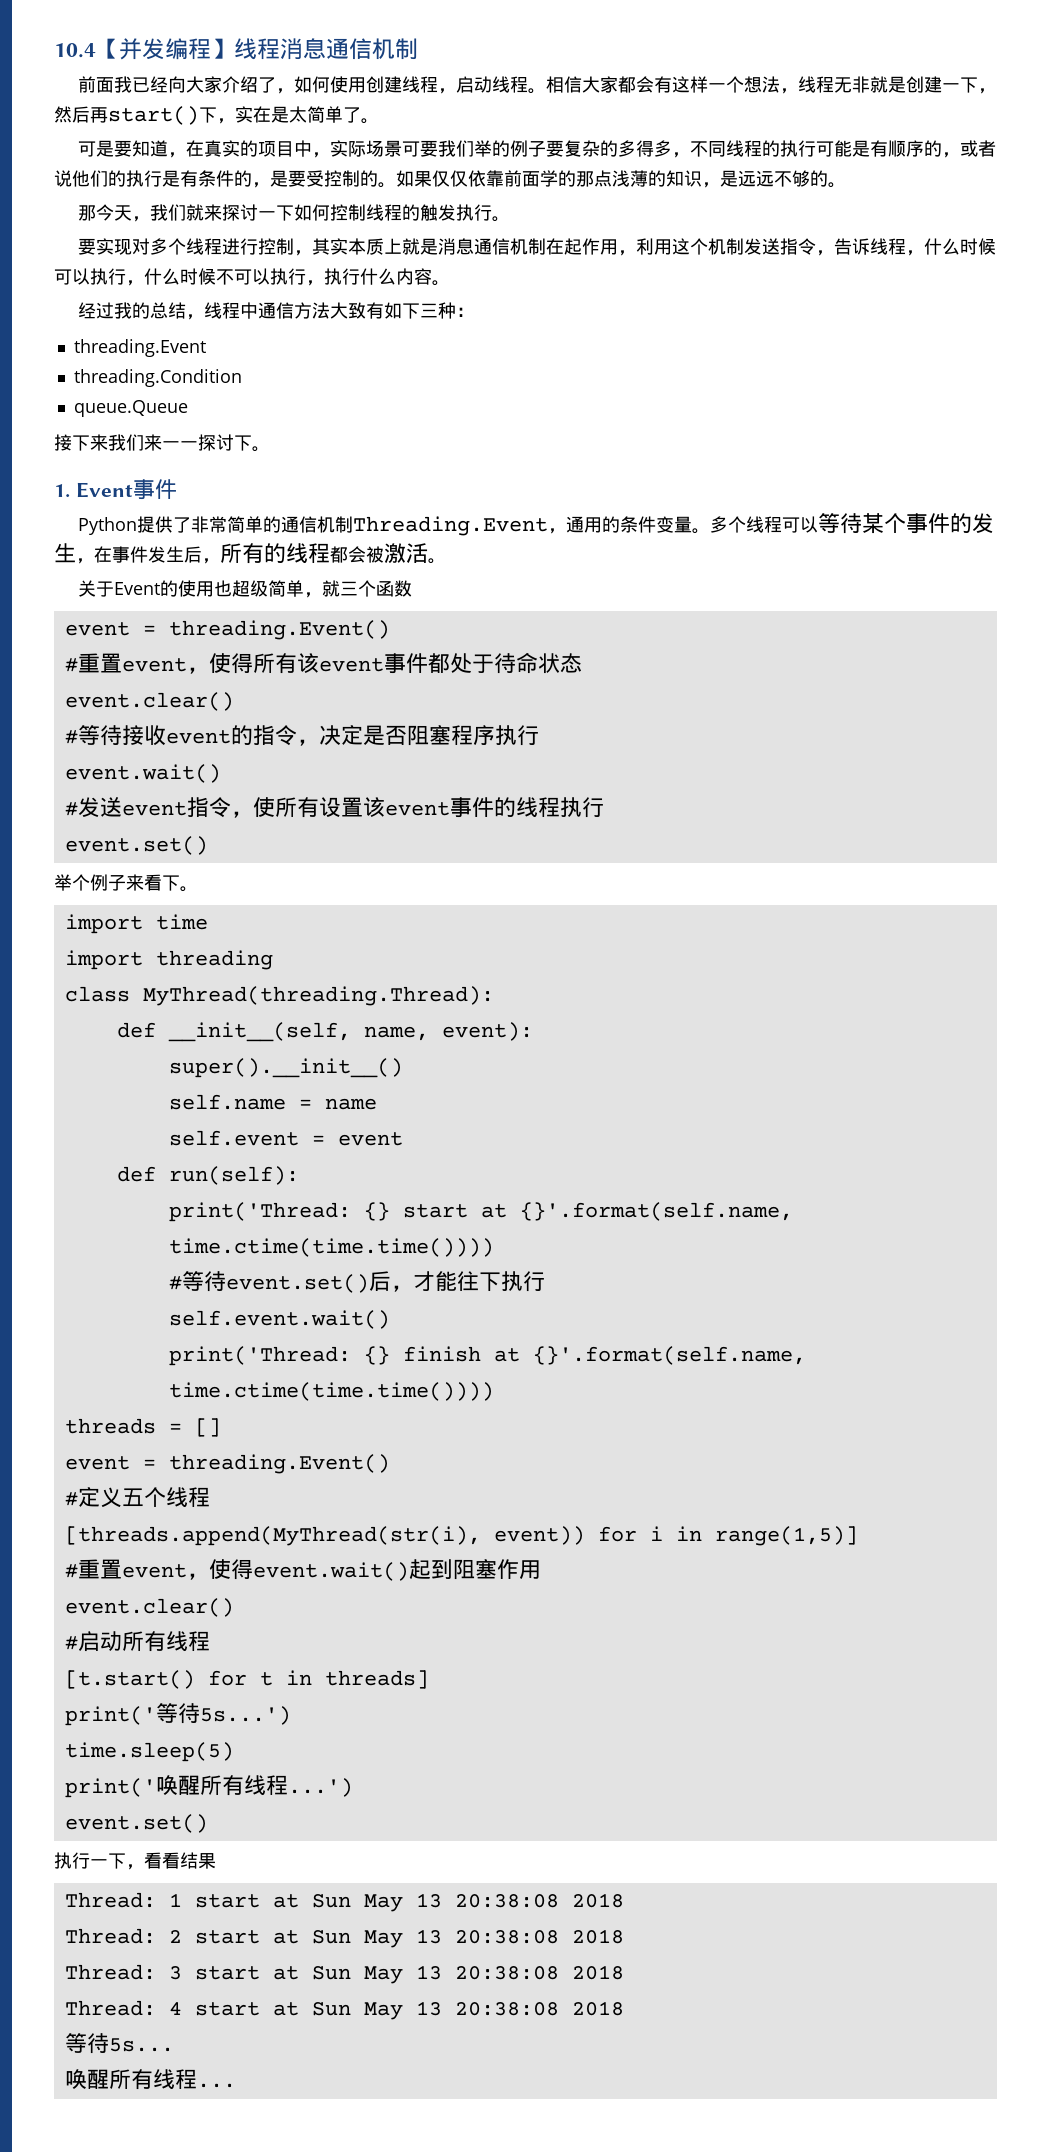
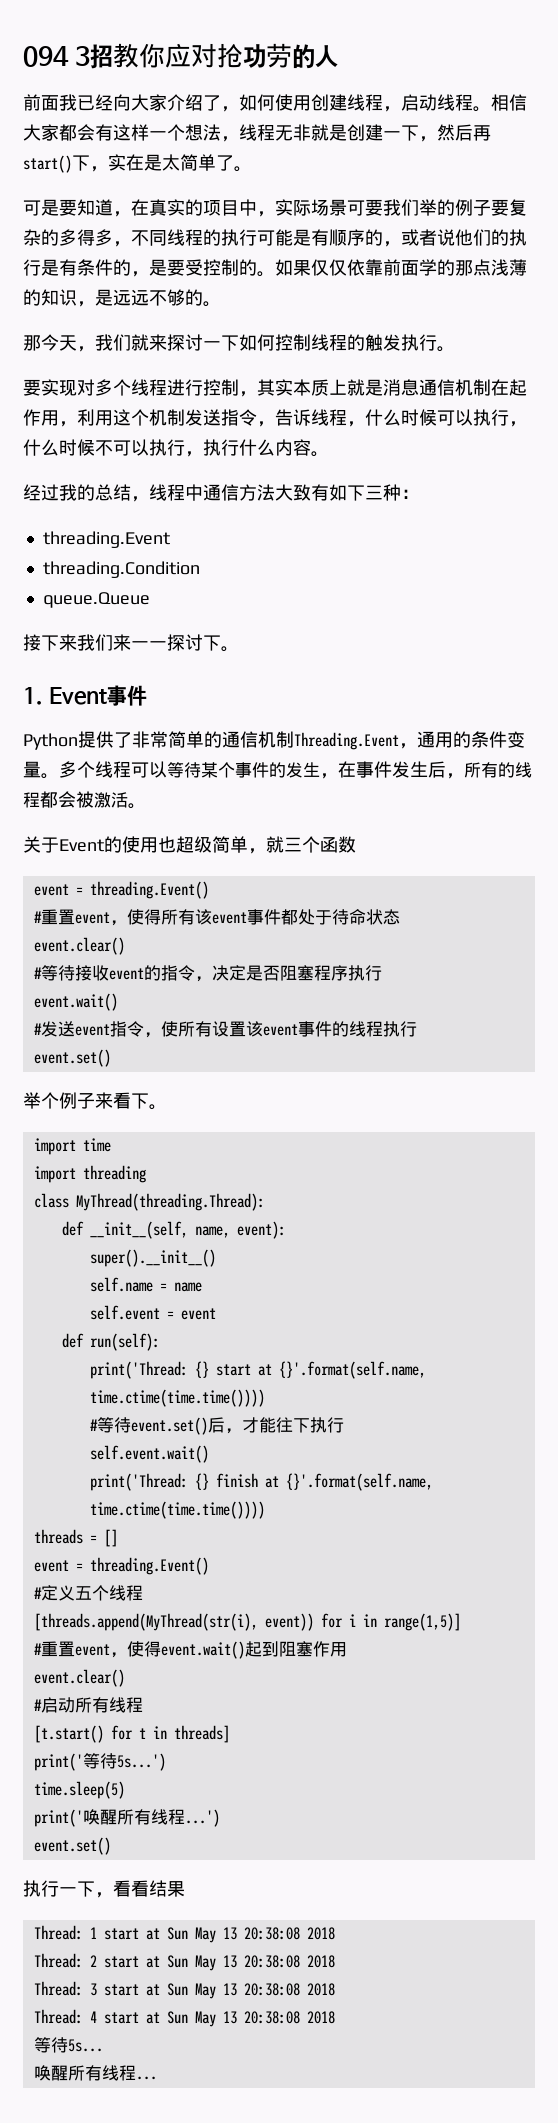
[54,38,418,60] 10.4【并发编程】线程消息通信机制 -> [23,43,338,69] 094 3招教你应对抢功劳的人

